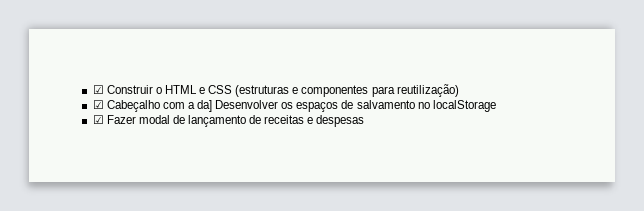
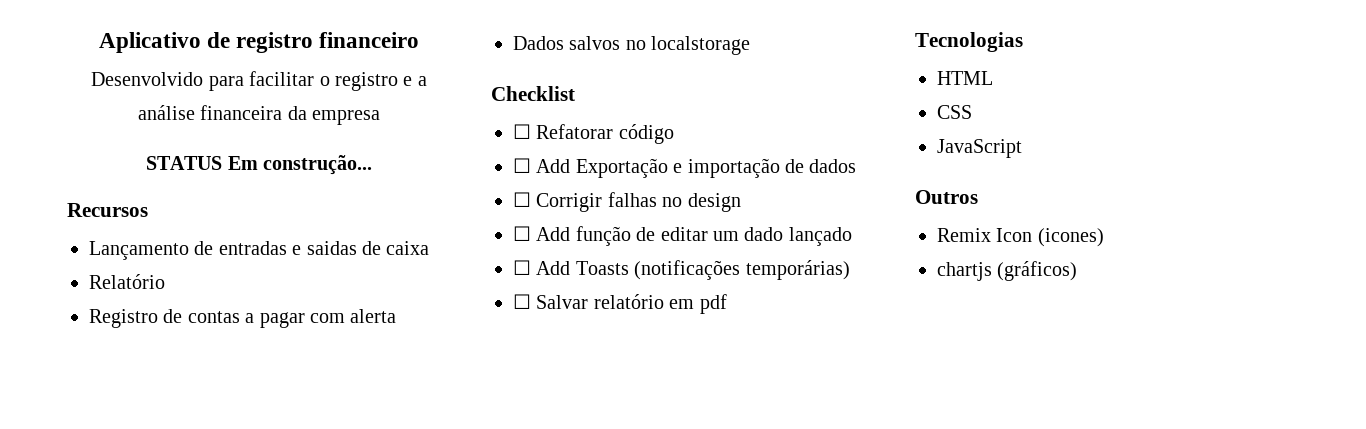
[92,85,162,94] ☑ Construir o -> [98,32,420,53] [91,71,427,91] [137,105,381,125] [146,155,372,175] [67,203,148,217] [89,241,430,260] [89,274,165,289] [89,309,397,328] [513,36,751,55] [491,86,575,101] [513,124,674,144] [513,158,857,178] [513,192,741,212] [513,226,852,246] [513,260,850,280] [513,294,727,314] [915,32,1023,52] Aplicativo de registro financeiro // Desenvolvido para facilitar o registro e a análise financeira da empresa // STATUS Em construção... // Recursos // Lançamento de entradas e saidas de caixa // Relatório // Registro de contas a pagar com alerta // Dados salvos no localstorage // Checklist // ☐ Refatorar código // ☐ Add Exportação e importação de dados // ☐ Corrigir falhas no design // ☐ Add função de editar um dado lançado // ☐ Add Toasts (notificações temporárias) // ☐ Salvar relatório em pdf // Tecnologias //
[199,87,206,94] e -> (993, 78) //
[235,84,459,97] [92,100,496,112] [92,115,365,127] (estruturas e componentes para reutilização) // ☑ Cabeçalho com a da] Desenvolver os espaços de salvamento no localStorage // ☑ Fazer modal de lançamento de receitas e despesas -> [937,139,1022,158] [915,190,978,204] [937,228,1104,247] [937,261,1078,281] // JavaScript // Outros // Remix Icon (icones) // chartjs (gráficos)

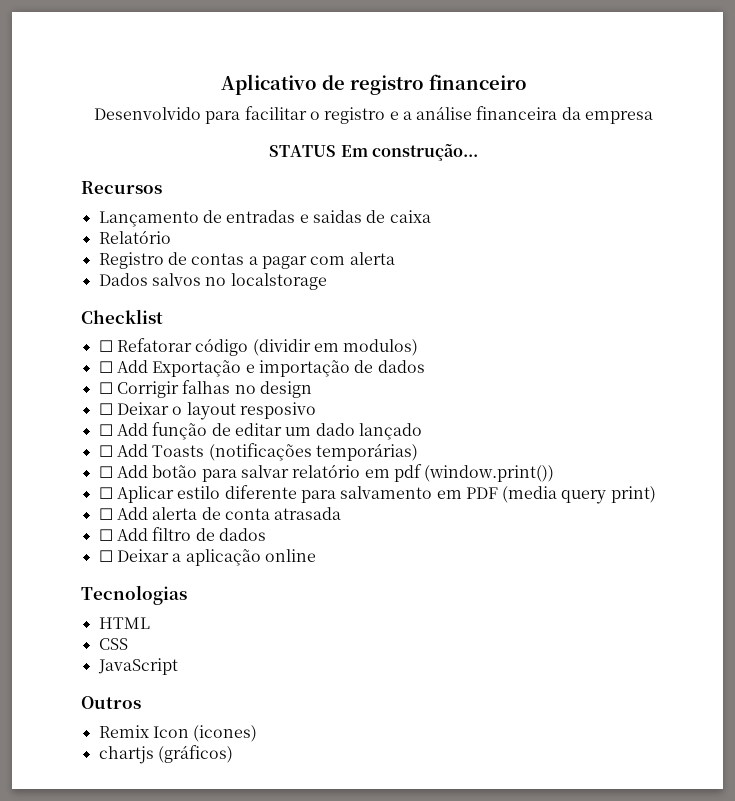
(674, 134) none -> [252,339,419,356] (dividir em modulos)
(741, 202) none -> [98,402,316,420] // ☐ Deixar o layout resposivo
[536,295,589,309] Salvar -> [116,465,289,482] Add botão para salvar
(727, 304) none -> [424,465,555,482] [98,485,656,504] [98,507,342,520] [98,527,266,541] [98,549,316,566] (window.print()) // ☐ Aplicar estilo diferente para salvamento em PDF (media query print) // ☐ Add alerta de conta atrasada // ☐ Add filtro de dados // ☐ Deixar a aplicação online

